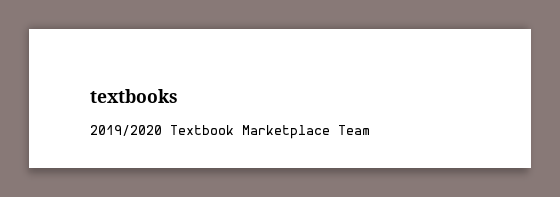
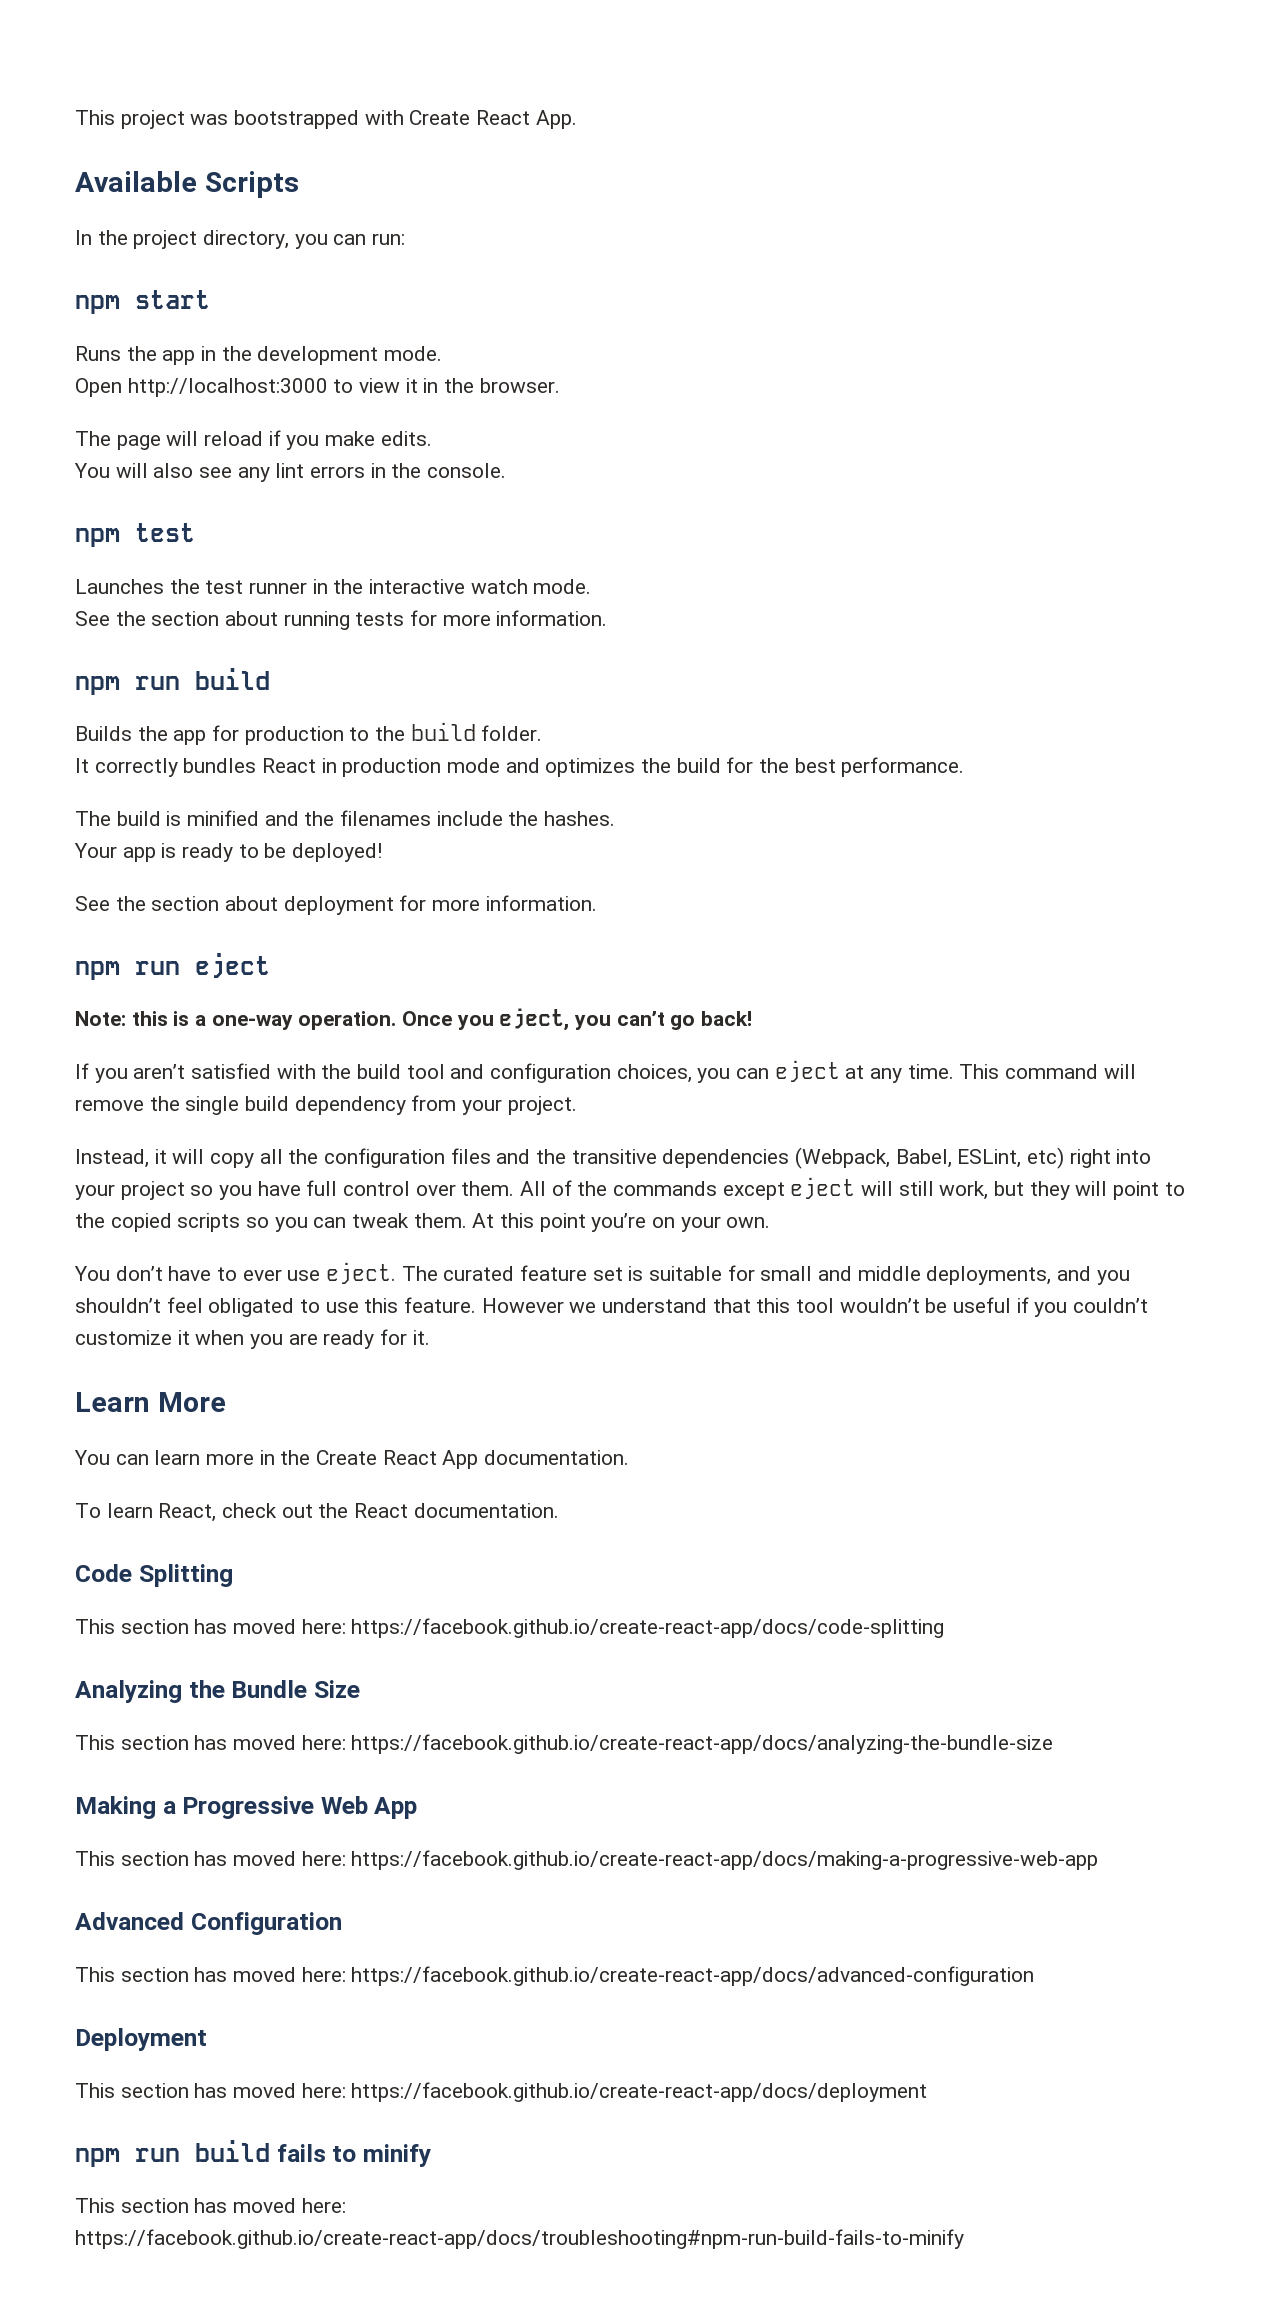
[90,89,178,103] [90,125,370,139] textbooks // 2019/2020 Textbook Marketplace Team -> [75,110,577,129] [75,171,299,198] [75,230,406,249] [75,290,210,314] [75,346,443,365] [75,378,560,397] [75,430,432,450] [74,463,507,482] [75,523,195,547] [75,579,592,594] [75,610,608,630] [75,668,270,695] [75,722,543,745] [75,757,965,777] [75,810,616,826] [74,843,383,862] [75,895,597,915] [75,953,270,980] [75,1008,753,1031] [75,1060,1136,1083] [75,1095,577,1115] [75,1147,1152,1169] [75,1177,1185,1200] [75,1213,771,1232] [74,1262,1130,1285] [75,1297,1149,1317] [75,1329,430,1349] [75,1392,226,1412] [74,1450,630,1469] [75,1503,559,1522] [75,1564,233,1587] [75,1618,945,1638] [75,1680,360,1703] [75,1734,1054,1754] [75,1796,418,1819] [75,1850,1099,1870] [75,1912,342,1935] [75,1966,1035,1986] [75,2028,207,2051] [75,2082,928,2102] [75,2140,431,2167] [75,2198,346,2213] [75,2229,964,2249] This project was bootstrapped with Create React App. // Available Scripts // In the project directory, you can run: // npm start // Runs the app in the development mode. // Open http://localhost:3000 to view it in the browser. // The page will reload if you make edits. // You will also see any lint errors in the console. // npm test // Launches the test runner in the interactive watch mode. // See the section about running tests for more information. // npm run build // Builds the app for production to the build folder. // It correctly bundles React in production mode and optimizes the build for the best performance. // The build is minified and the filenames include the hashes. // Your app is ready to be deployed! // See the section about deployment for more information. // npm run eject // Note: this is a one-way operation. Once you eject, you can’t go back! // If you aren’t satisfied with the build tool and configuration choices, you can eject at any time. This command will remove the single build dependency from your project. // Instead, it will copy all the configuration files and the transitive dependencies (Webpack, Babel, ESLint, etc) right into your project so you have full control over them. All of the commands except eject will still work, but they will point to the copied scripts so you can tweak them. At this point you’re on your own. // You don’t have to ever use eject. The curated feature set is suitable for small and middle deployments, and you shouldn’t feel obligated to use this feature. However we understand that this tool wouldn’t be useful if you couldn’t customize it when you are ready for it. // Learn More // You can learn more in the Create React App documentation. // To learn React, check out the React documentation. // Code Splitting // This section has moved here: https://facebook.github.io/create-react-app/docs/code-splitting // Analyzing the Bundle Size // This section has moved here: https://facebook.github.io/create-react-app/docs/analyzing-the-bundle-size // Making a Progressive Web App // This section has moved here: https://facebook.github.io/create-react-app/docs/making-a-progressive-web-app // Advanced Configuration // This section has moved here: https://facebook.github.io/create-react-app/docs/advanced-configuration // Deployment // This section has moved here: https://facebook.github.io/create-react-app/docs/deployment // npm run build fails to minify // This section has moved here: https://facebook.github.io/create-react-app/docs/troubleshooting#npm-run-build-fails-to-minify

